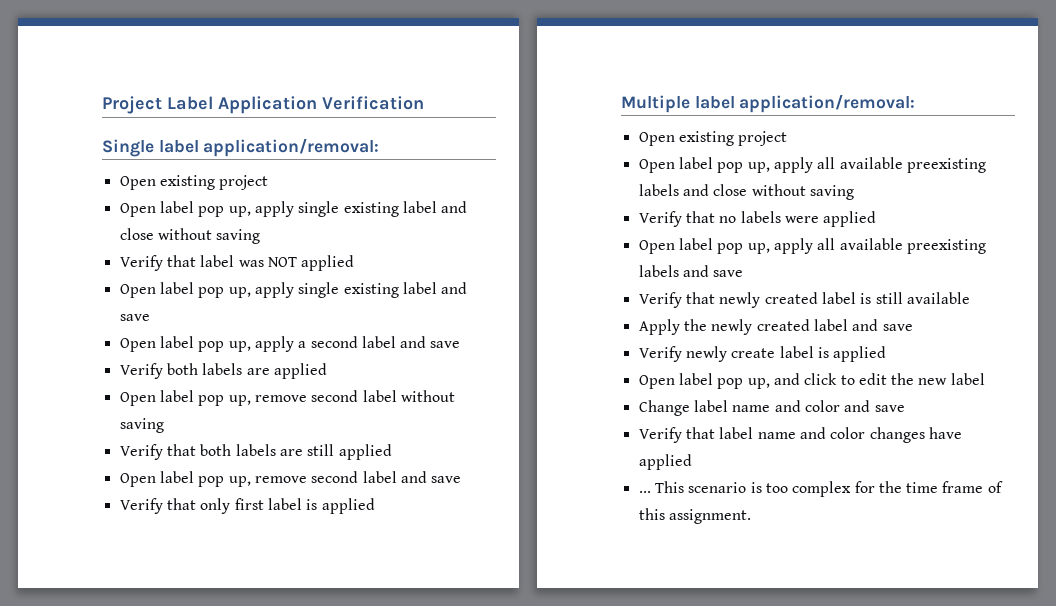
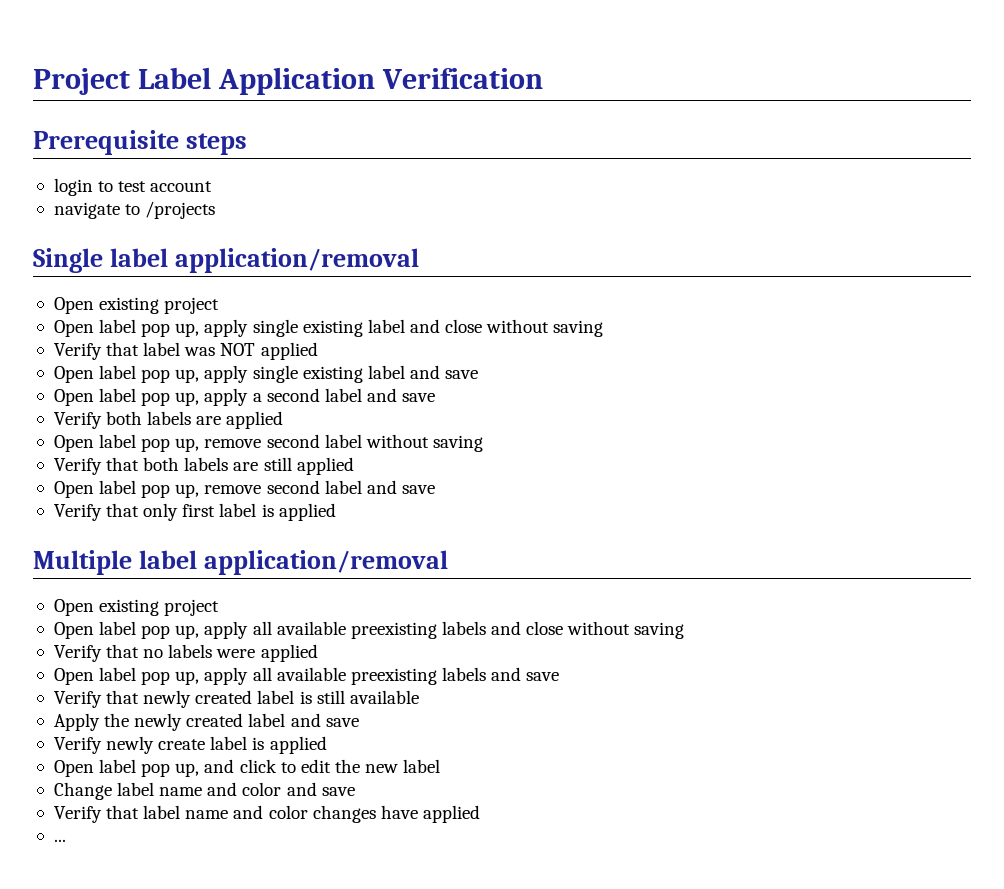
(424, 103) none -> [33,130,247,155] [53,178,213,196] [53,201,216,219] // Prerequisite steps // login to test account // navigate to /projects
[203,138,380,157] application/removal: -> [174,248,419,273] application/removal
[739,94,916,113] application/removal: -> [203,550,448,575] application/removal
[654,481,1003,497] [638,508,751,524] This scenario is too complex for the time frame of this assignment. -> (66, 840) none

